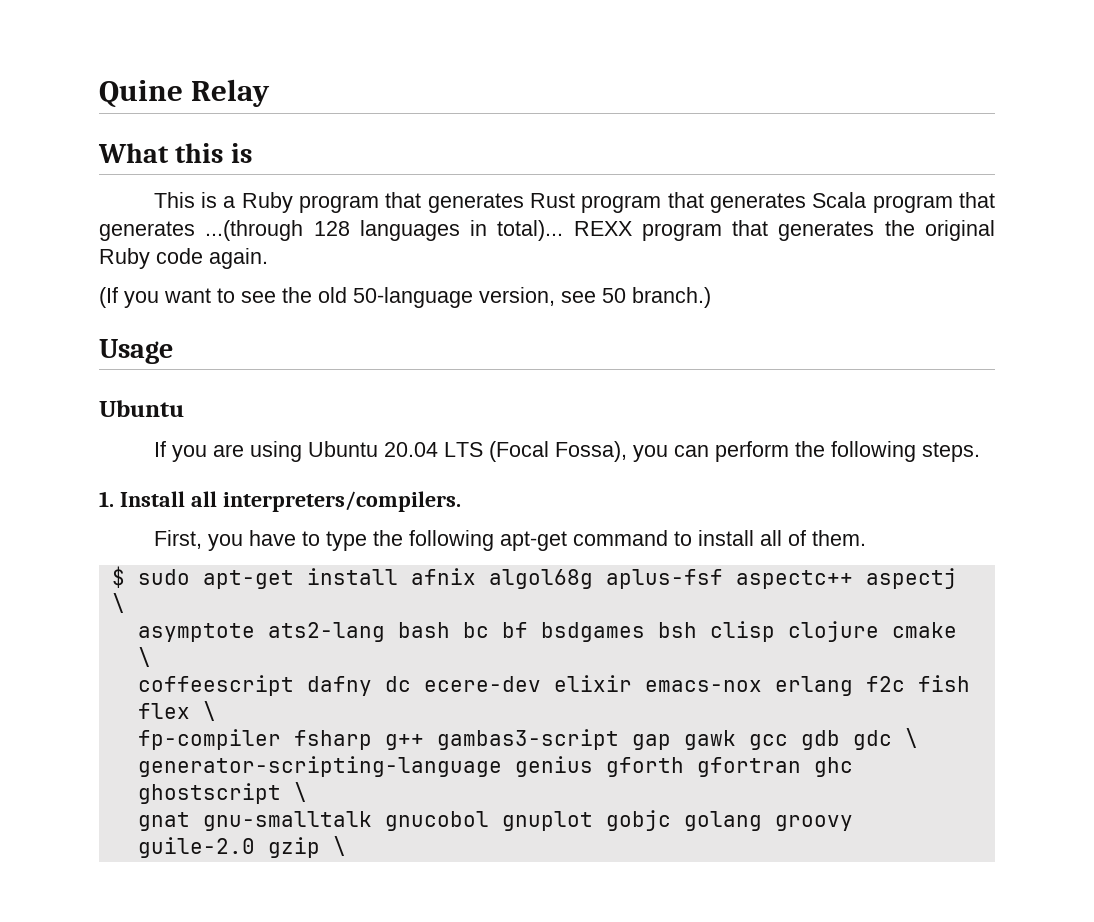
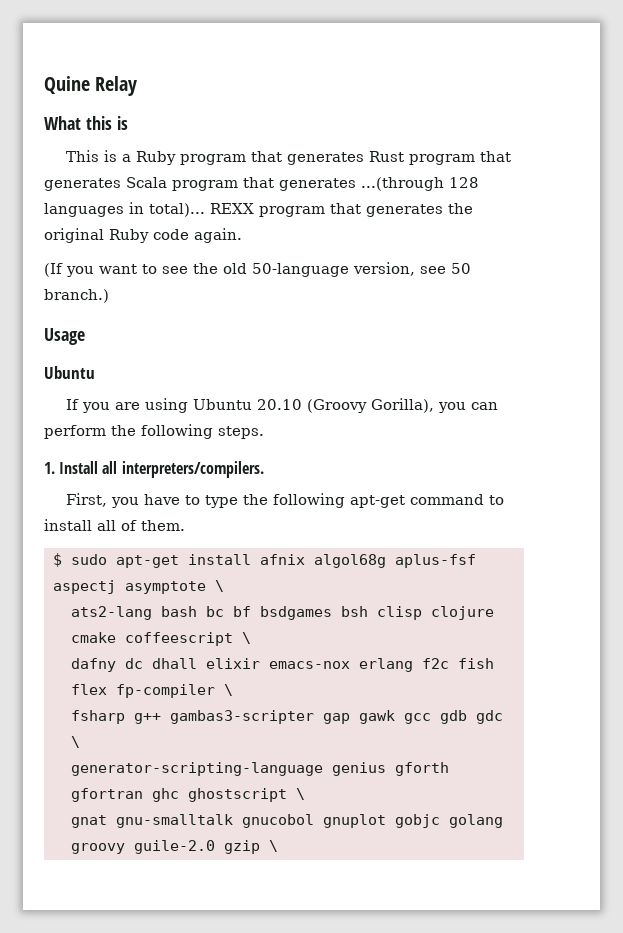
[383,441,627,462] 20.04 LTS (Focal Fossa), -> [257,398,435,413] 20.10 (Groovy Gorilla),
[735,568,957,589] [111,593,125,613] [137,623,255,642] aspectc++ aspectj \ // asymptote -> [53,580,224,594] aspectj asymptote \ //
[137,647,151,667] [137,675,294,696] \ // coffeescript -> [125,632,251,646] coffeescript \ //
[423,676,541,692] ecere-dev -> [152,658,197,669] dhall
[202,701,216,721] [137,729,281,750] \ // fp-compiler -> [116,684,233,698] fp-compiler \ //
[436,729,619,750] gambas3-script -> [170,710,314,724] gambas3-scripter

